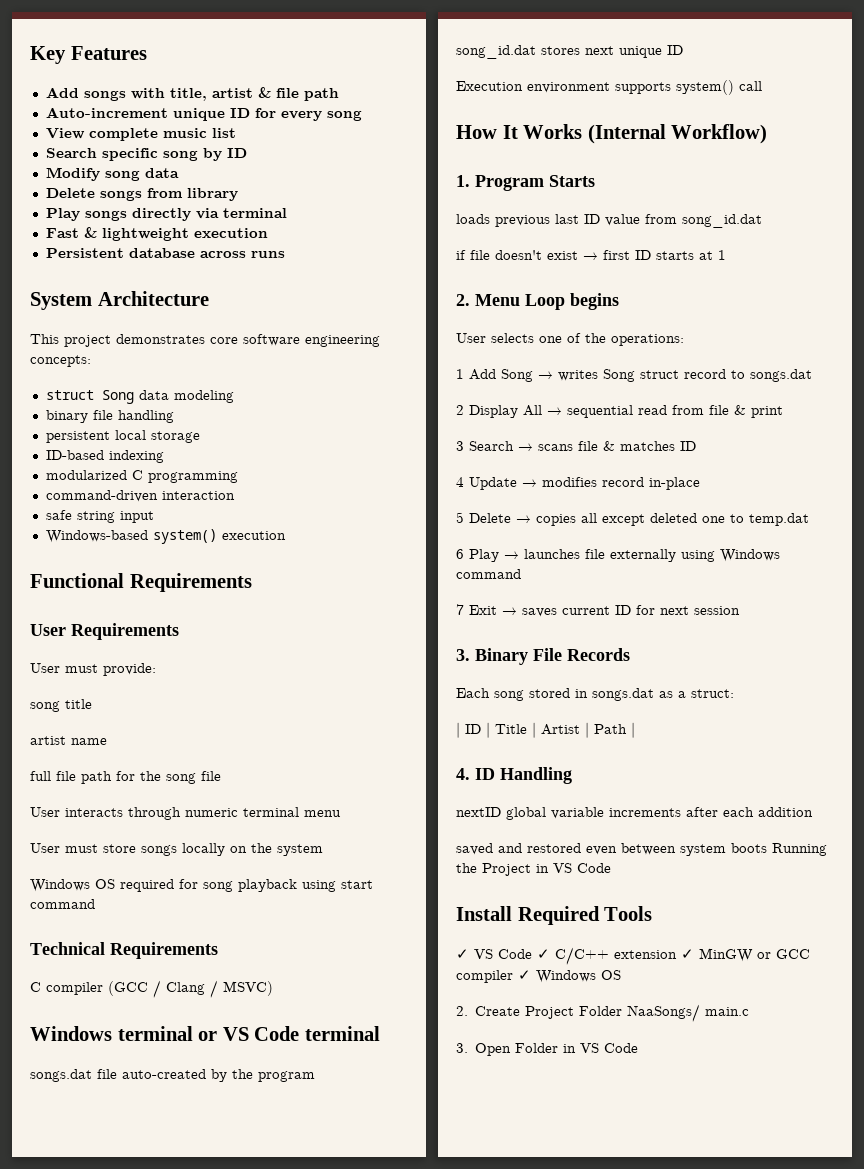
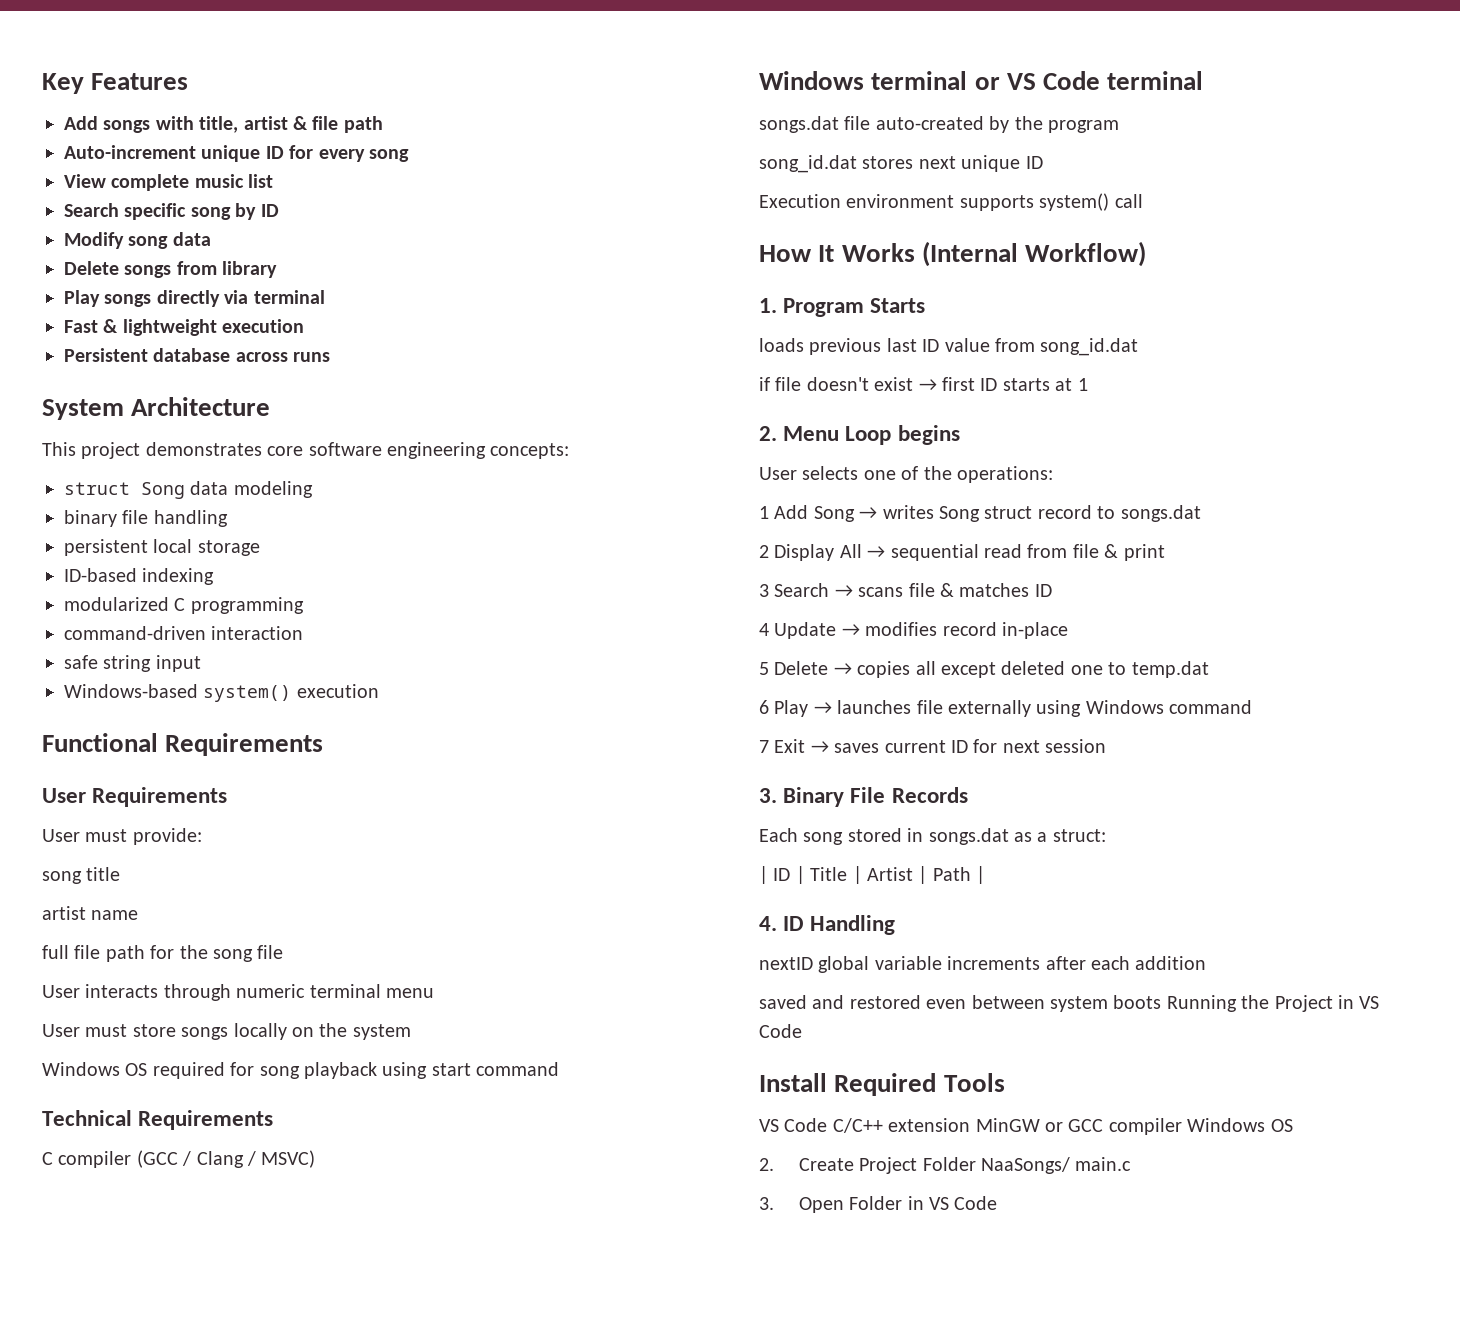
[456,949,550,959] ✓ VS Code ✓ -> [759,1118,828,1132] VS Code
[681,949,694,959] ✓ -> (971, 1125) none
[518,970,531,980] ✓ -> (1182, 1126) none

